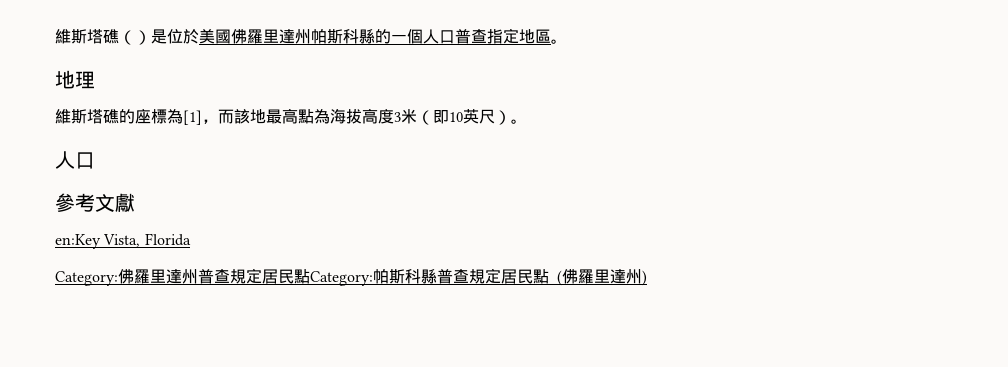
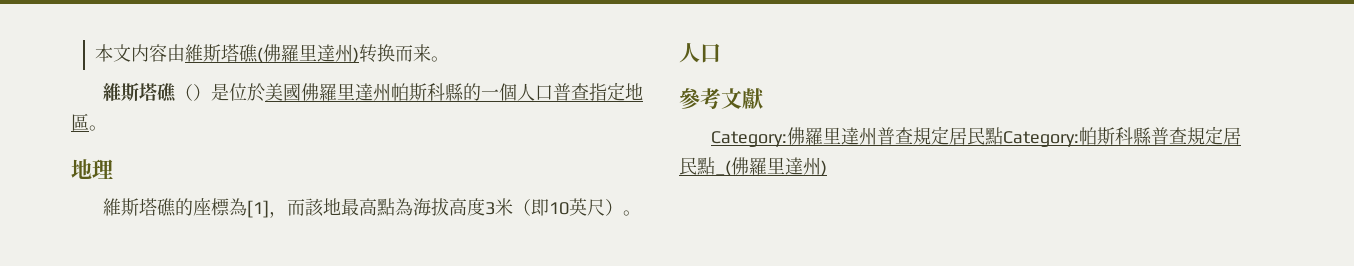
(55, 36) none -> [95,44,450,63] 本文内容由維斯塔礁(佛羅里達州)转换而来。 //
[55,233,191,249] // en:Key Vista, Florida -> (765, 98) none

